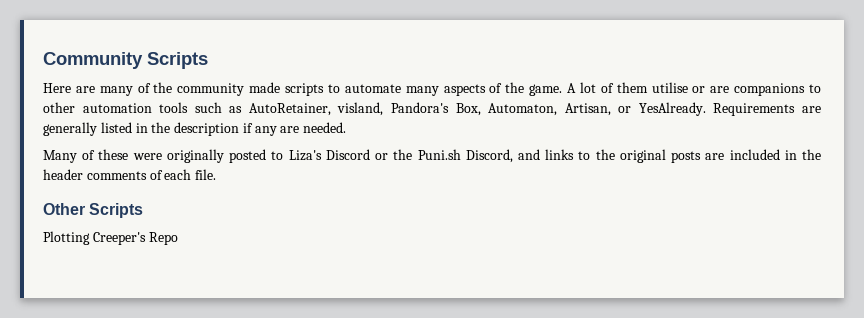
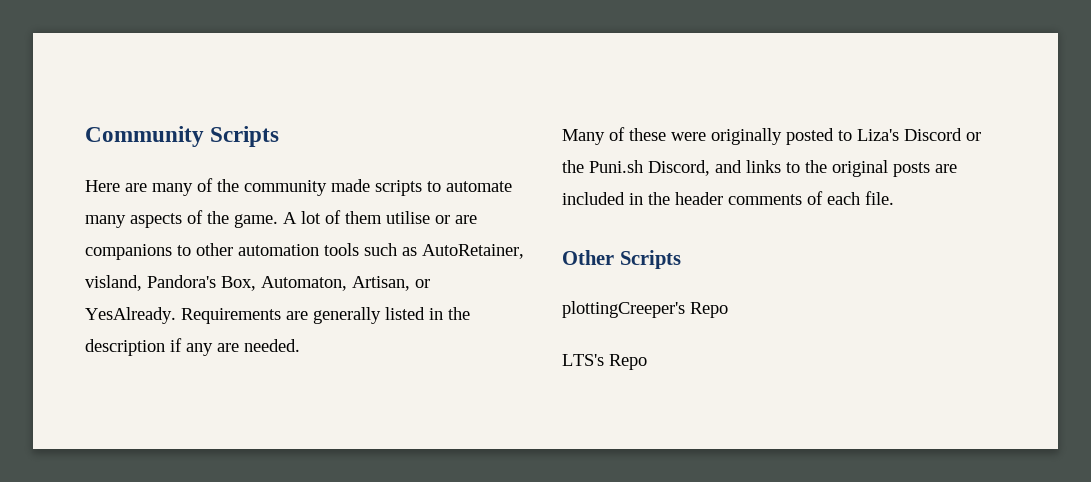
[43,231,178,245] Plotting Creeper's Repo -> [562,301,728,318] [562,354,647,370] plottingCreeper's Repo // LTS's Repo

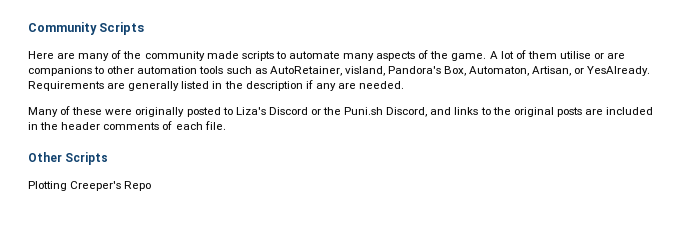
[562,301,728,318] [562,354,647,370] plottingCreeper's Repo // LTS's Repo -> [28,181,152,191] Plotting Creeper's Repo

